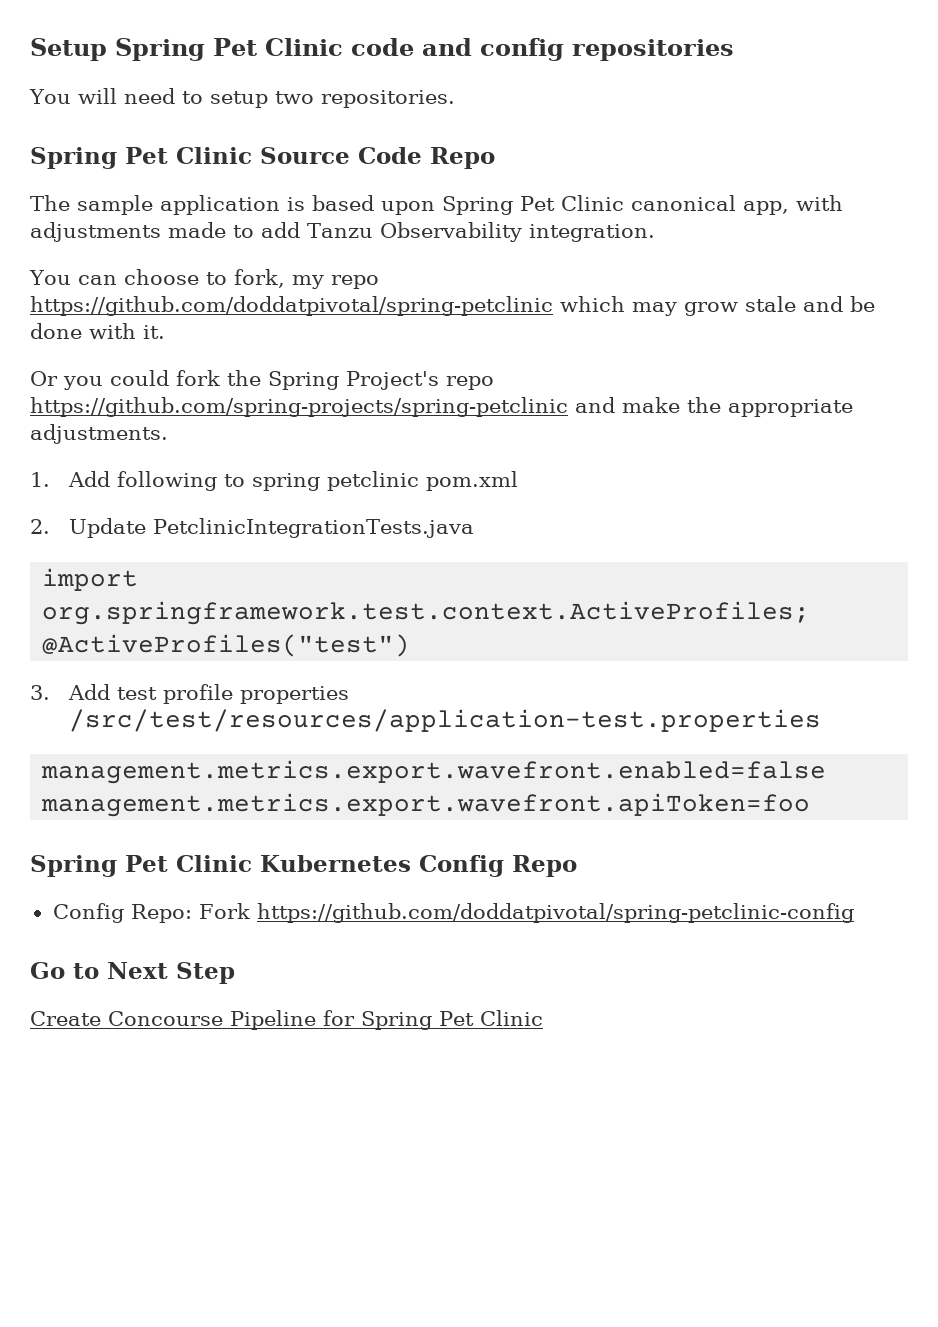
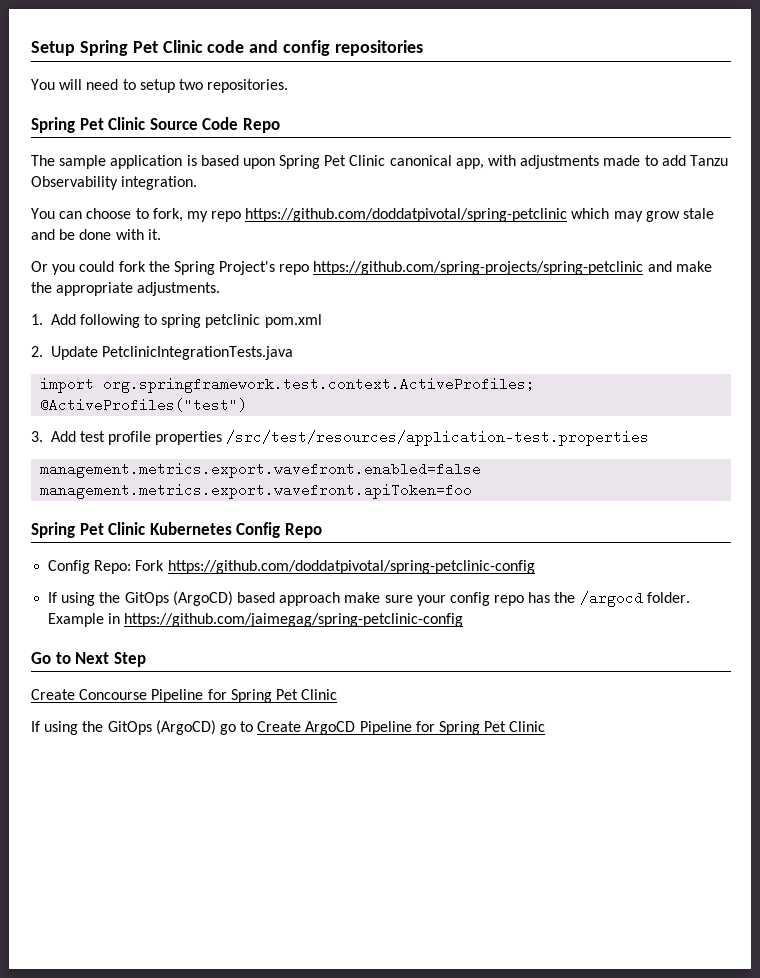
(854, 913) none -> [48,591,690,607] [48,613,464,627] // If using the GitOps (ArgoCD) based approach make sure your config repo has the /argocd folder. Example in https://github.com/jaimegag/spring-petclinic-config
(543, 1018) none -> [31,720,546,735] // If using the GitOps (ArgoCD) go to Create ArgoCD Pipeline for Spring Pet Clinic

